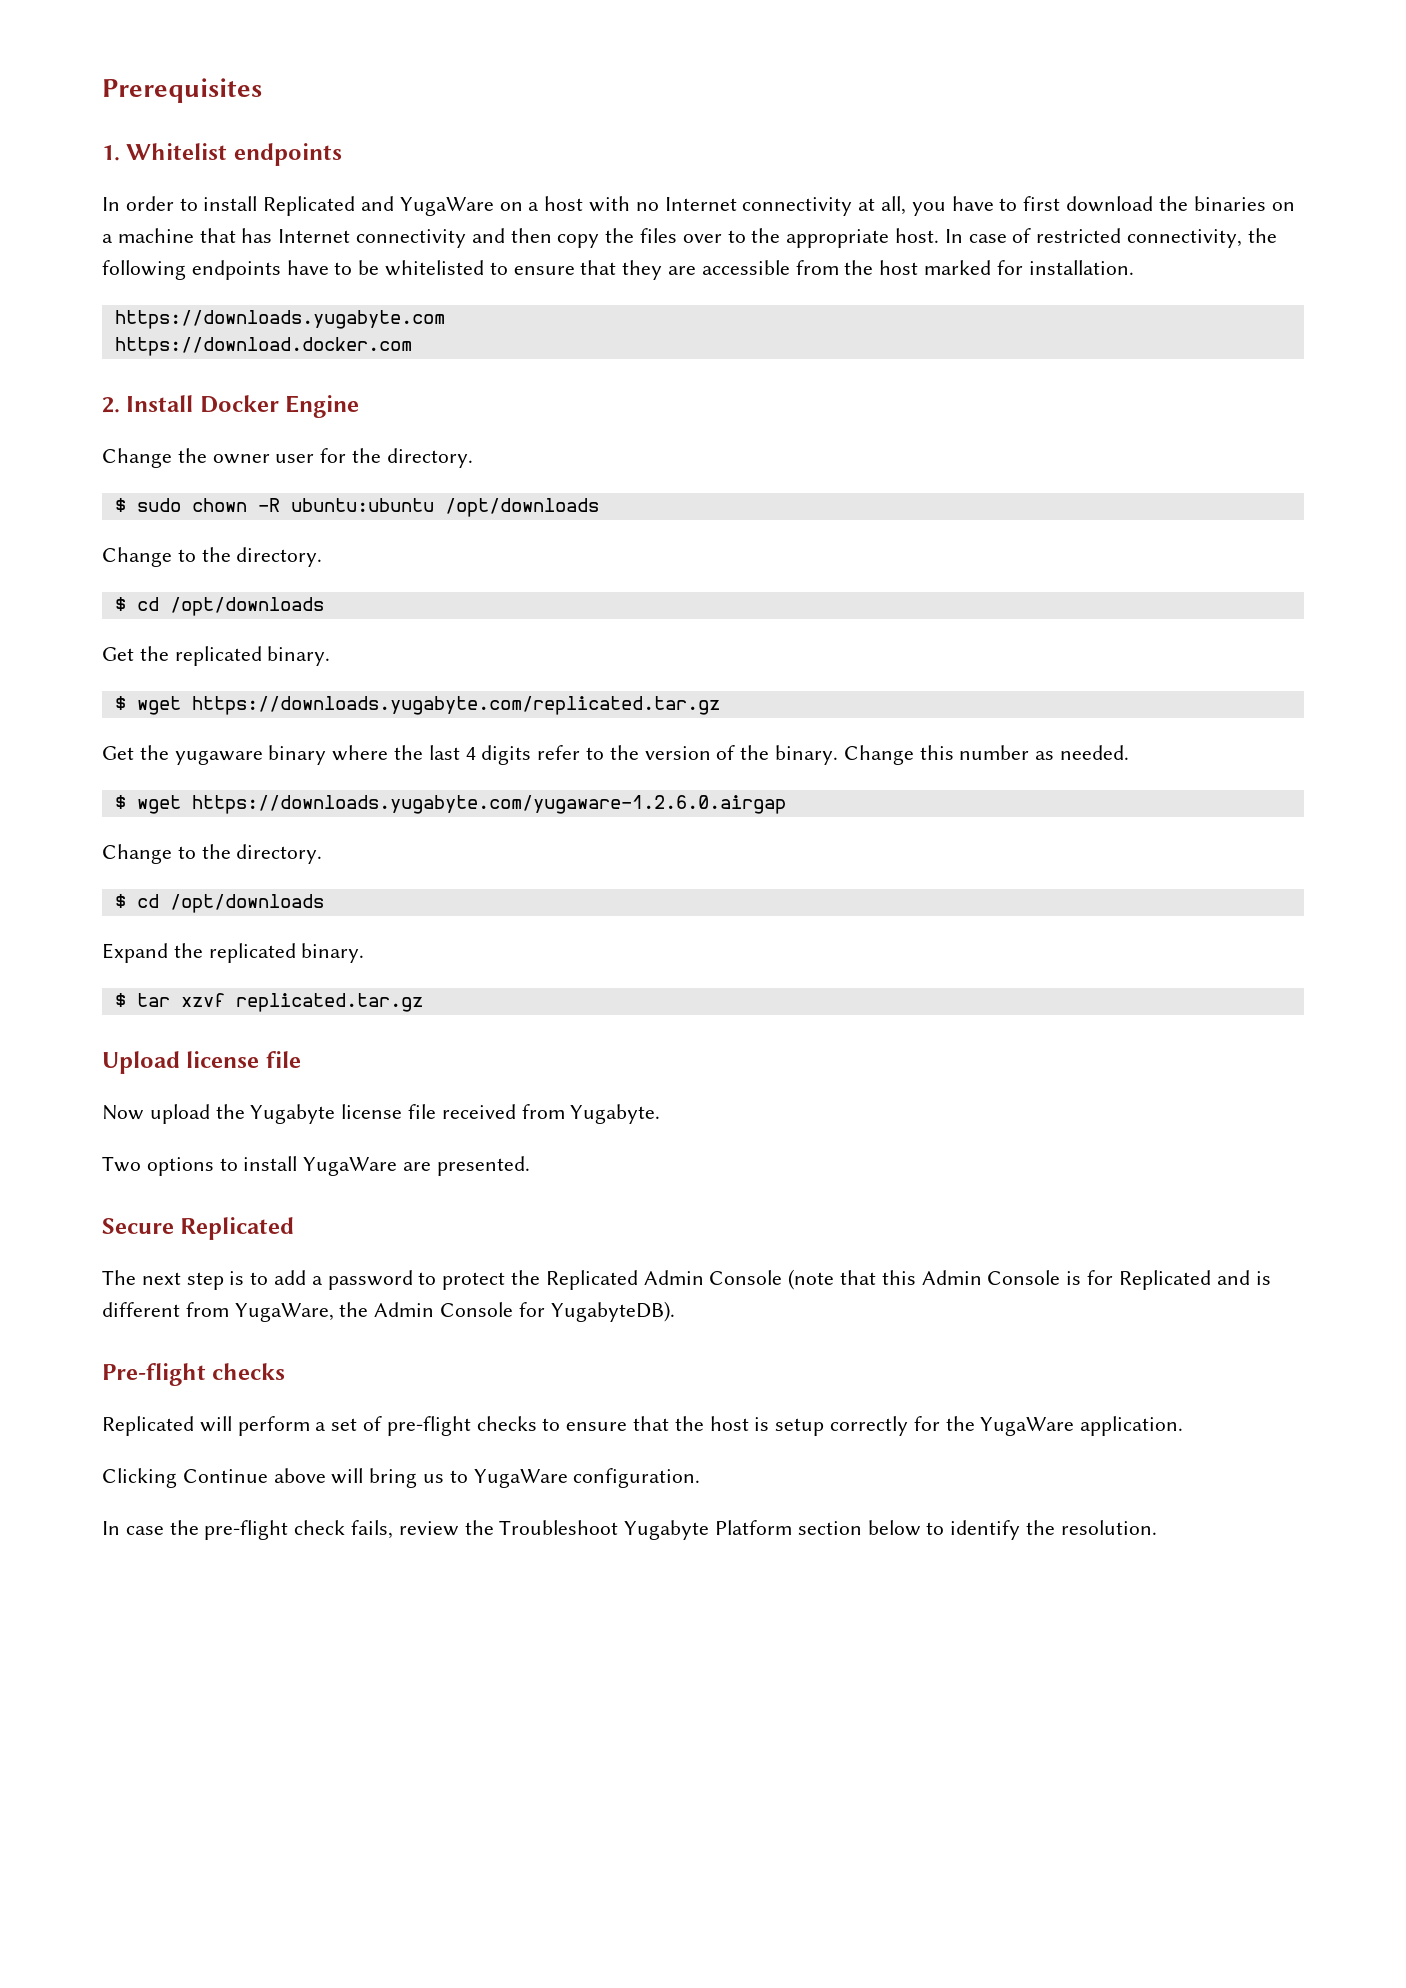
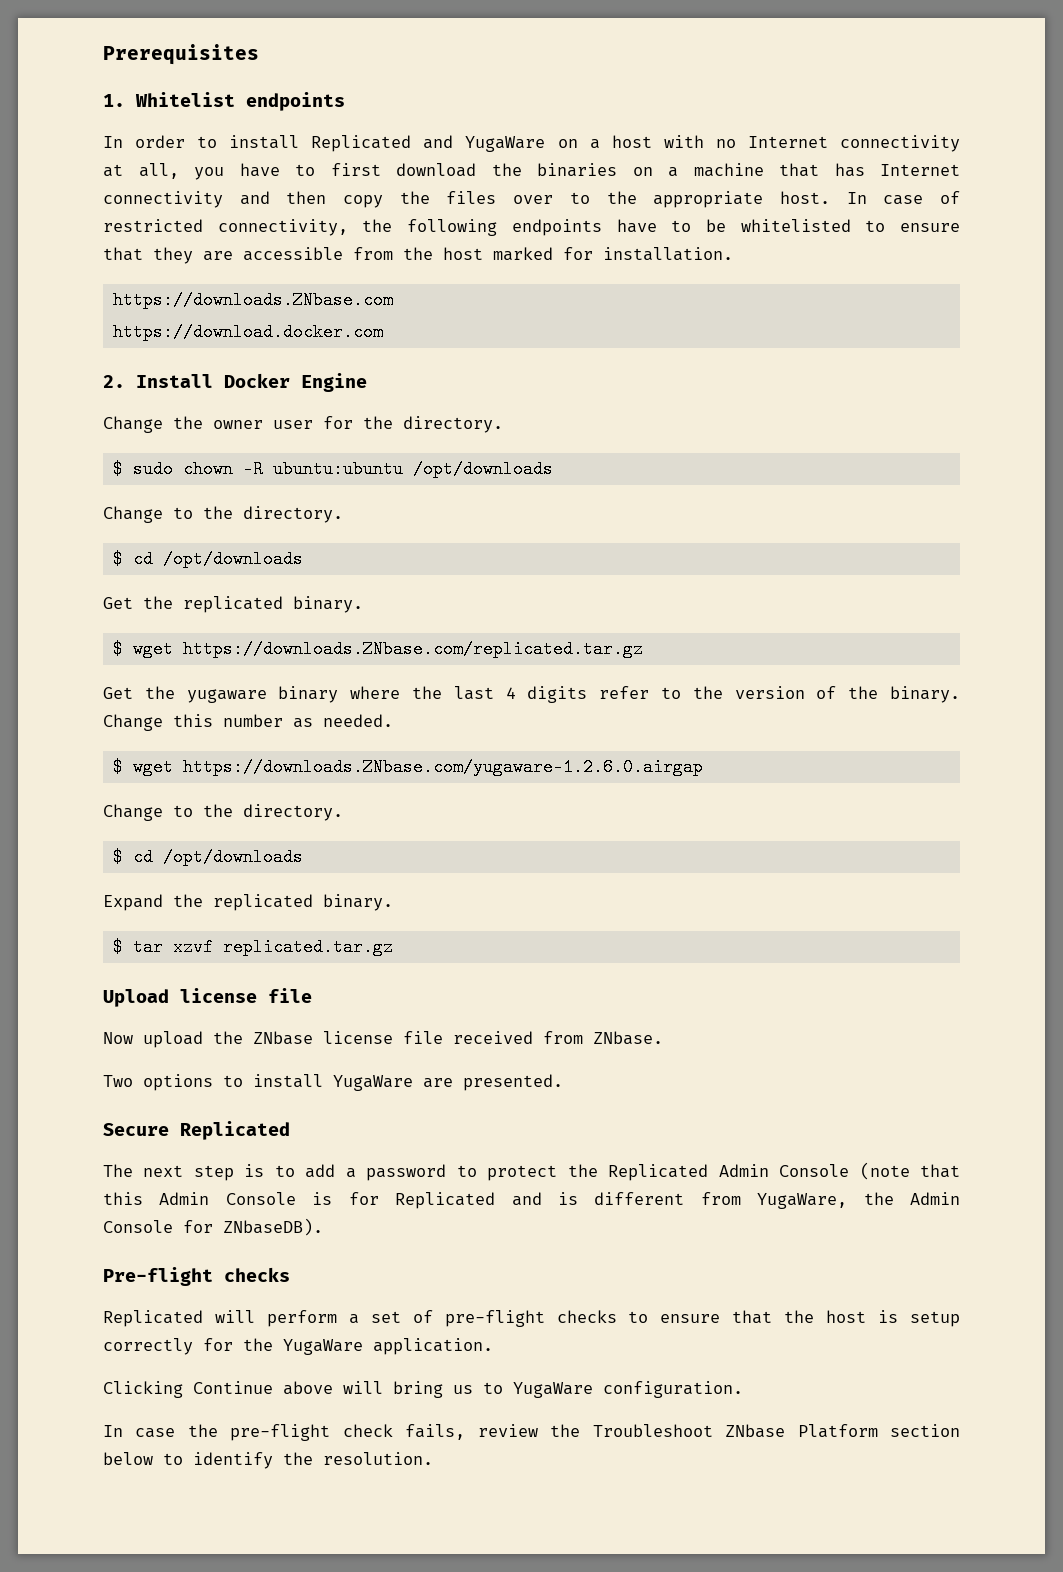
[114,310,445,329] https://downloads.yugabyte.com -> [112,291,393,309] https://downloads.ZNbase.com
[191,696,720,715] https://downloads.yugabyte.com/replicated.tar.gz -> [182,640,643,658] https://downloads.ZNbase.com/replicated.tar.gz
[191,795,786,814] https://downloads.yugabyte.com/yugaware-1.2.6.0.airgap -> [182,758,703,776] https://downloads.ZNbase.com/yugaware-1.2.6.0.airgap
[250,1104,336,1124] Yugabyte -> [253,1031,313,1045] ZNbase
[570,1104,661,1124] Yugabyte. -> [593,1031,663,1045] ZNbase.
[550,1301,675,1322] YugabyteDB). -> [223,1218,323,1236] ZNbaseDB).
[624,1520,710,1540] Yugabyte -> [725,1424,786,1438] ZNbase

